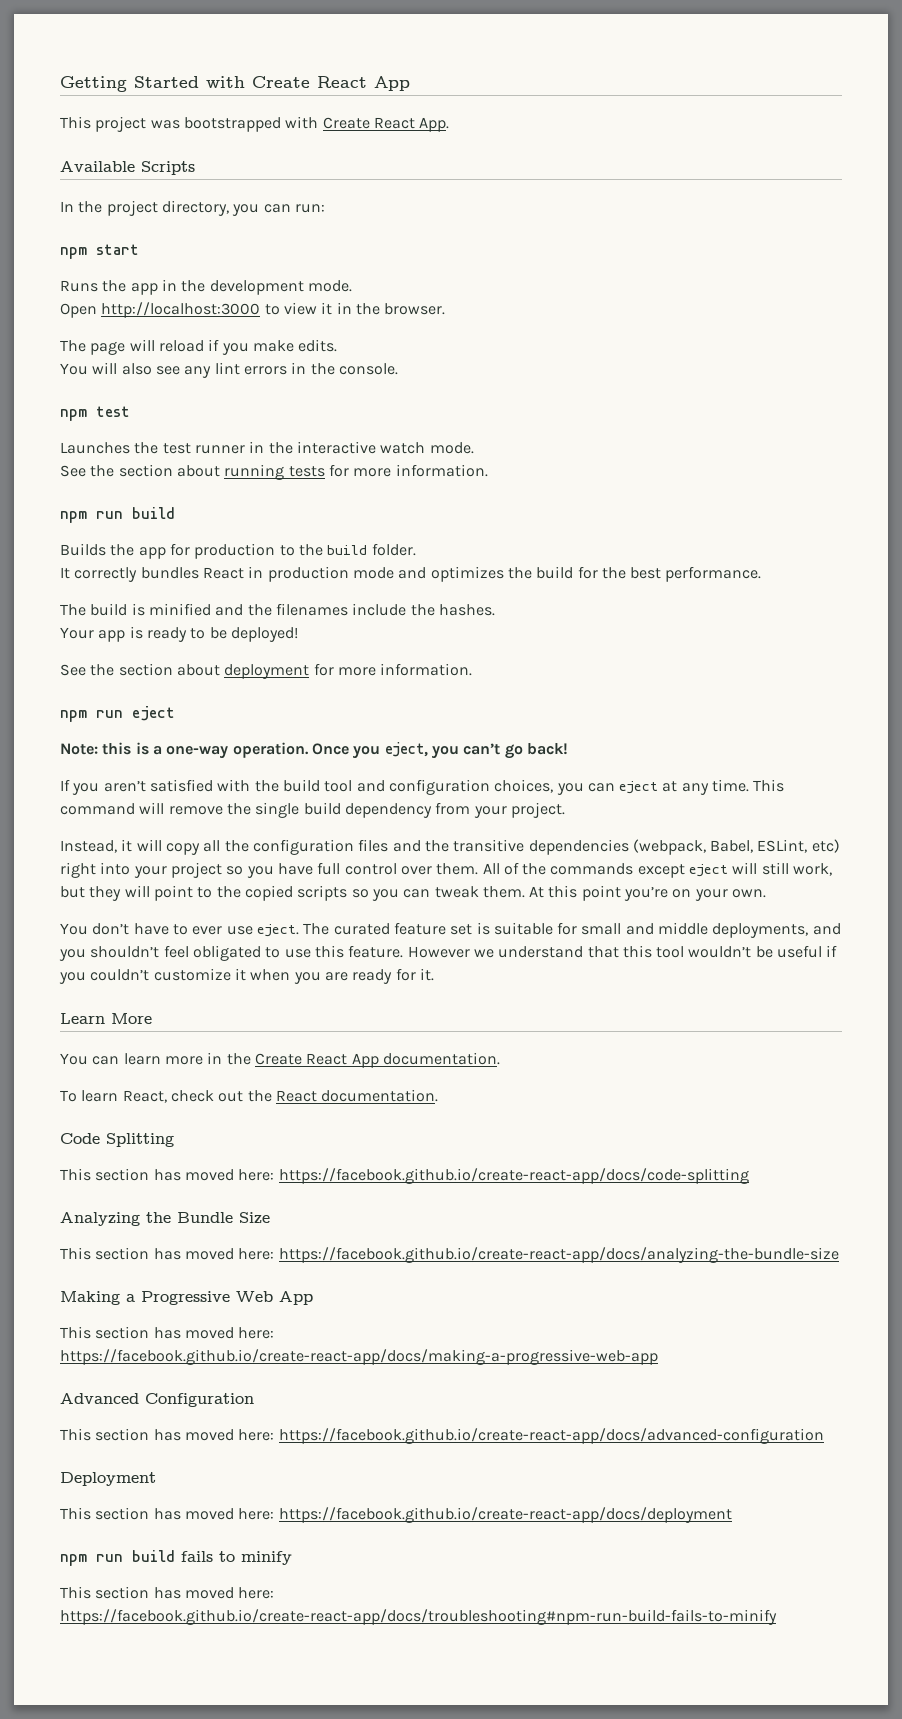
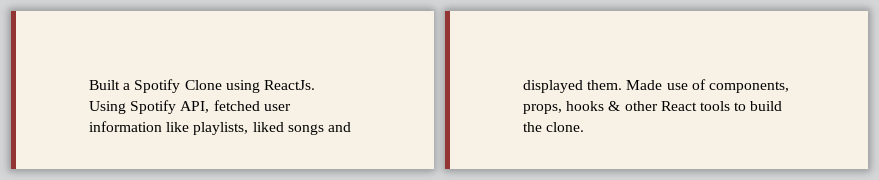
[60,76,410,92] [60,116,450,132] [60,161,195,175] [60,200,325,216] [60,244,139,259] [60,279,352,295] [60,302,446,318] [60,339,338,355] [60,362,398,378] [60,406,130,421] [60,441,474,454] [60,464,488,480] [60,507,175,523] [60,543,416,559] [60,566,762,582] [60,603,495,616] [60,626,298,642] [60,663,473,679] [60,706,175,722] [60,742,568,759] [60,779,785,795] [60,802,565,818] [60,839,840,855] [60,862,833,878] [60,885,767,901] [60,922,841,938] [59,945,838,961] [59,968,434,984] [60,1013,152,1024] [60,1052,500,1068] [60,1089,439,1103] [60,1133,174,1147] [60,1168,749,1184] [60,1212,270,1226] [60,1247,839,1263] [60,1291,313,1305] [60,1326,275,1339] [60,1349,658,1365] [60,1393,254,1407] [60,1428,824,1444] [60,1472,156,1486] [60,1507,732,1523] [60,1550,292,1566] [60,1586,275,1599] [60,1609,777,1625] Getting Started with Create React App // This project was bootstrapped with Create React App. // Available Scripts // In the project directory, you can run: // npm start // Runs the app in the development mode. // Open http://localhost:3000 to view it in the browser. // The page will reload if you make edits. // You will also see any lint errors in the console. // npm test // Launches the test runner in the interactive watch mode. // See the section about running tests for more information. // npm run build // Builds the app for production to the build folder. // It correctly bundles React in production mode and optimizes the build for the best performance. // The build is minified and the filenames include the hashes. // Your app is ready to be deployed! // See the section about deployment for more information. // npm run eject // Note: this is a one-way operation. Once you eject, you can’t go back! // If you aren’t satisfied with the build tool and configuration choices, you can eject at any time. This command will remove the single build dependency from your project. // Instead, it will copy all the configuration files and the transitive dependencies (webpack, Babel, ESLint, etc) right into your project so you have full control over them. All of the commands except eject will still work, but they will point to the copied scripts so you can tweak them. At this point you’re on your own. // You don’t have to ever use eject. The curated feature set is suitable for small and middle deployments, and you shouldn’t feel obligated to use this feature. However we understand that this tool wouldn’t be useful if you couldn’t customize it when you are ready for it. // Learn More // You can learn more in the Create React App documentation. // To learn React, check out the React documentation. // Code Splitting // This section has moved here: https://facebook.github.io/create-react-app/docs/code-splitting // Analyzing the Bundle Size // This section has moved here: https://facebook.github.io/create-react-app/docs/analyzing-the-bundle-size // Making a Progressive Web App // This section has moved here: https://facebook.github.io/create-react-app/docs/making-a-progressive-web-app // Advanced Configuration // This section has moved here: https://facebook.github.io/create-react-app/docs/advanced-configuration // Deployment // This section has moved here: https://facebook.github.io/create-react-app/docs/deployment // npm run build fails to minify // This section has moved here: https://facebook.github.io/create-react-app/docs/troubleshooting#npm-run-build-fails-to-minify -> [89,79,315,93] [89,100,291,114] [89,121,351,135] [523,79,789,93] [523,101,783,114] [523,122,585,132] Built a Spotify Clone using ReactJs. Using Spotify API, fetched user information like playlists, liked songs and displayed them. Made use of components, props, hooks & other React tools to build the clone.

